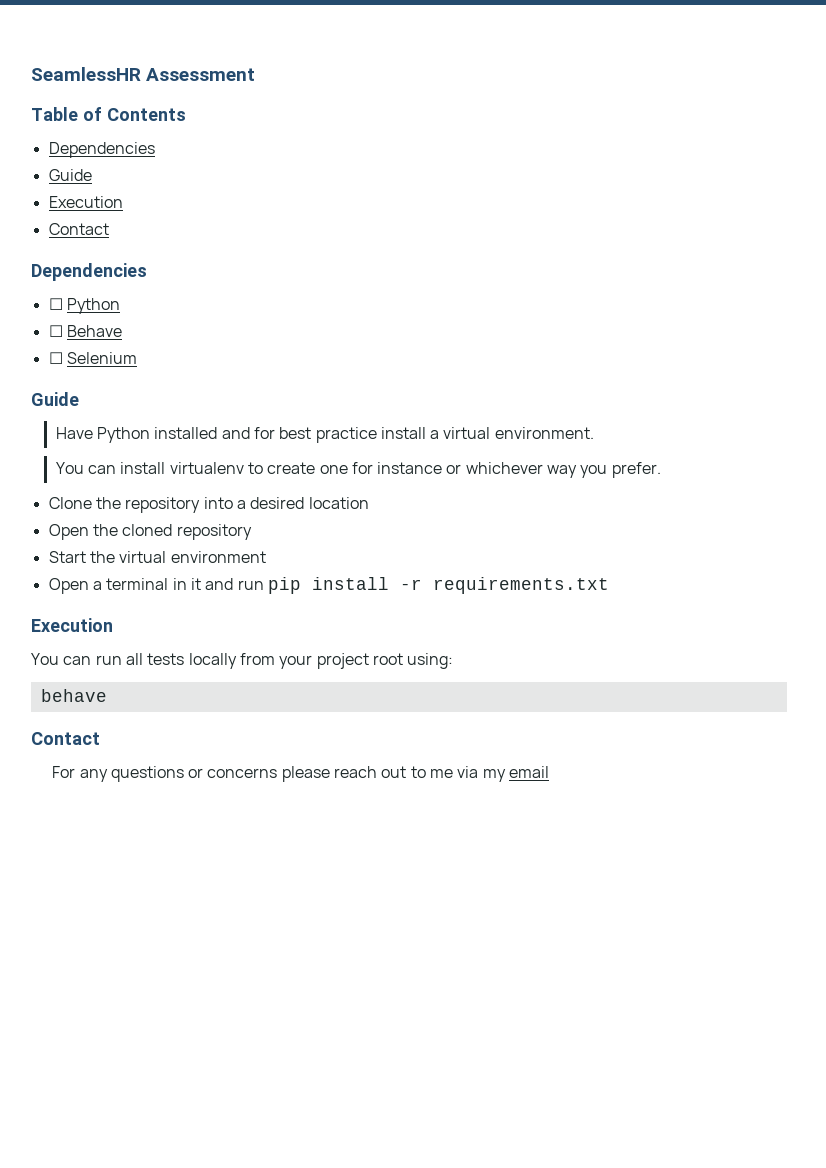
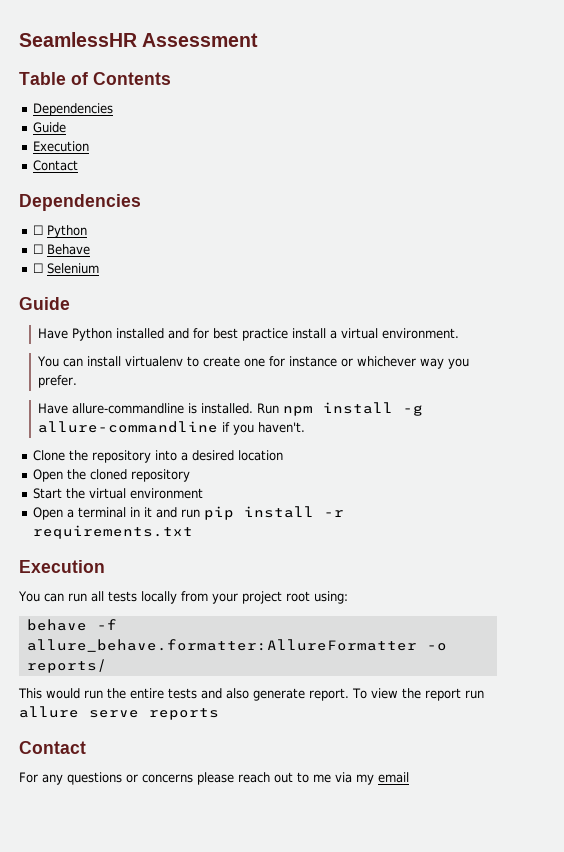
(661, 470) none -> [38,402,424,416] [38,421,306,435] // Have allure-commandline is installed. Run npm install -g allure-commandline if you haven't.
(107, 695) none -> [96,619,117,630] [26,639,447,652] [26,659,107,673] [18,688,484,701] [19,706,219,720] -f allure_behave.formatter:AllureFormatter -o reports/ // This would run the entire tests and also generate report. To view the report run allure serve reports

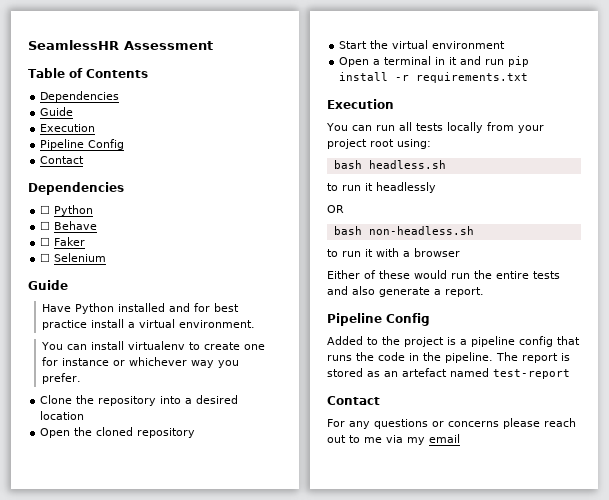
(90, 146) none -> [40,139,125,150] // Pipeline Config
(91, 249) none -> [40,237,86,246] // ☐ Faker
[38,402,424,416] [38,421,306,435] // Have allure-commandline is installed. Run npm install -g allure-commandline if you haven't. -> (82, 378) none
[26,619,117,631] [26,639,447,652] [26,659,107,673] [18,688,42,699] behave -f allure_behave.formatter:AllureFormatter -o reports/ // This -> [333,160,446,169] [327,182,436,193] [327,205,344,213] [333,226,474,235] [327,248,460,257] [327,270,410,279] bash headless.sh // to run it headlessly // OR // bash non-headless.sh // to run it with a browser // Either of these
(305, 694) none -> [434,289,441,295] a
[352,688,484,701] [19,706,219,720] To view the report run allure serve reports -> [327,313,430,326] [327,336,580,347] [327,352,570,363] [327,368,570,379] // Pipeline Config // Added to the project is a pipeline config that runs the code in the pipeline. The report is stored as an artefact named test-report

